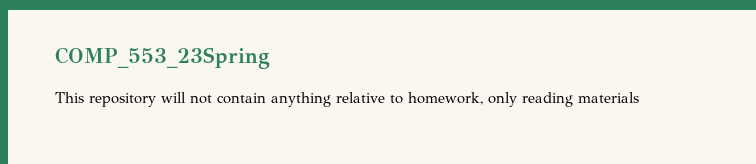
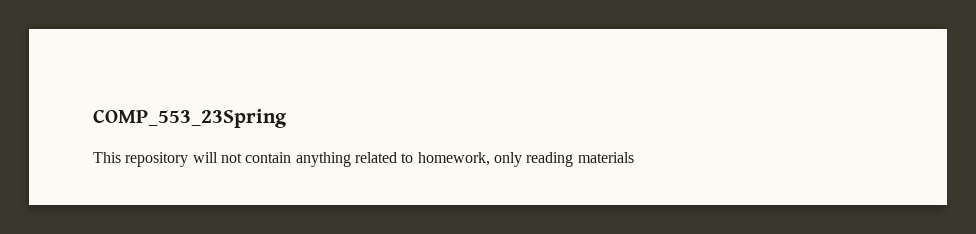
[336,92,385,103] relative -> [354,152,397,163] related

